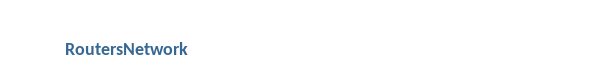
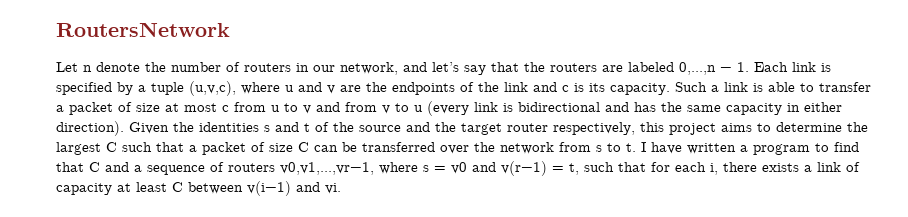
(188, 48) none -> [56,62,831,75] [56,81,871,96] [56,101,842,116] [56,121,868,136] [56,142,859,155] [56,161,860,176] [56,181,341,196] // Let n denote the number of routers in our network, and let’s say that the routers are labeled 0,...,n − 1. Each link is specified by a tuple (u,v,c), where u and v are the endpoints of the link and c is its capacity. Such a link is able to transfer a packet of size at most c from u to v and from v to u (every link is bidirectional and has the same capacity in either direction). Given the identities s and t of the source and the target router respectively, this project aims to determine the largest C such that a packet of size C can be transferred over the network from s to t. I have written a program to find that C and a sequence of routers v0,v1,...,vr−1, where s = v0 and v(r−1) = t, such that for each i, there exists a link of capacity at least C between v(i−1) and vi.

